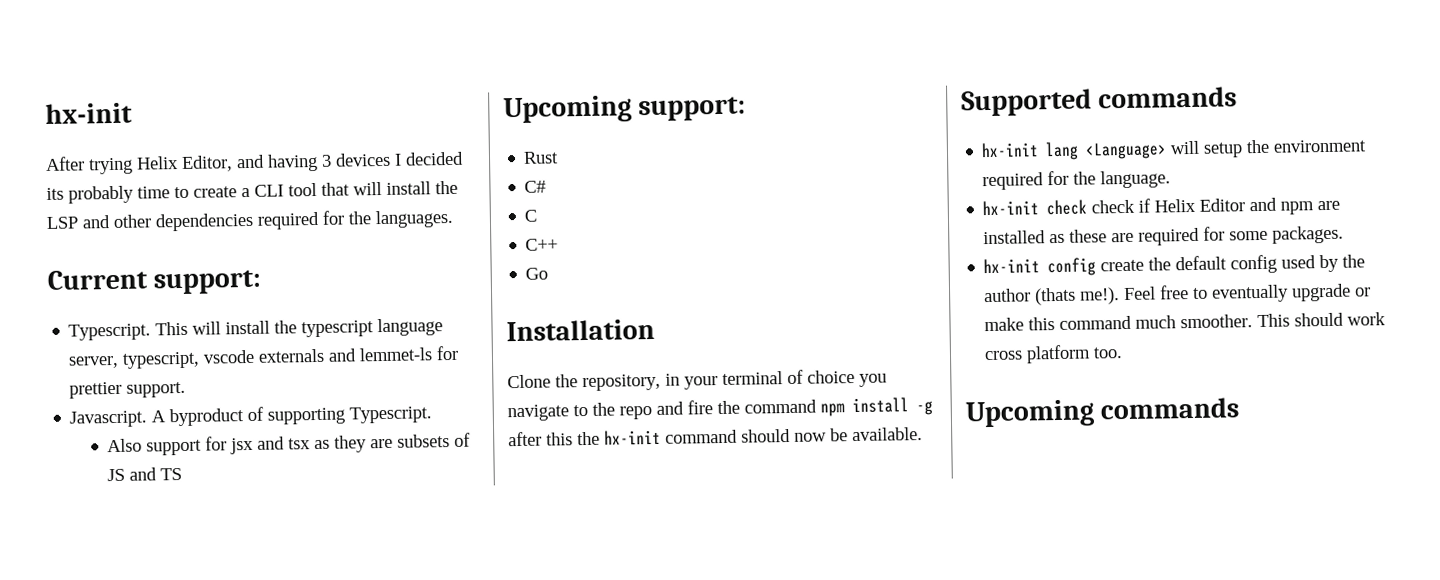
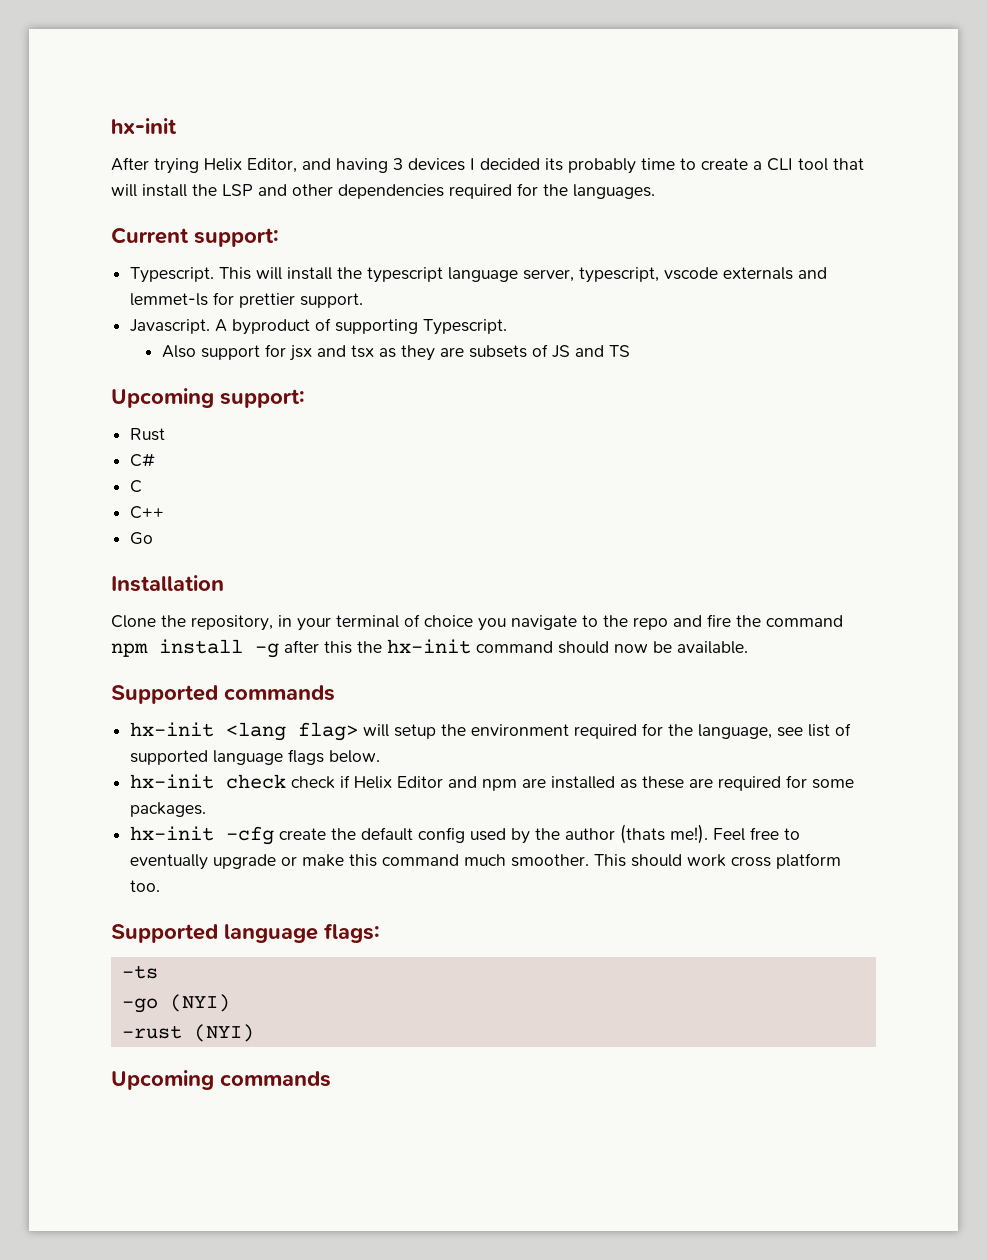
[1045,141,1168,161] lang <Language> -> [226,722,359,741] <lang flag>
[1100,170,1172,189] language. -> [698,723,852,739] [130,749,381,765] language, see list of supported language flags below.
[1047,257,1097,277] config -> [226,826,275,845] -cfg
(1124, 353) none -> [111,923,380,943] [121,965,158,979] [121,994,230,1013] [121,1024,254,1042] // Supported language flags: // -ts // -go (NYI) // -rust (NYI)

